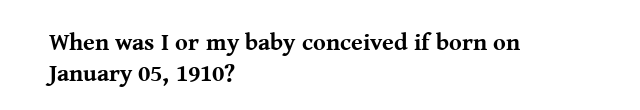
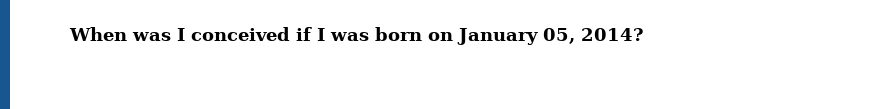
[175,32,433,56] or my baby conceived if -> [191,27,369,41] conceived if I was
[175,64,235,82] 1910? -> [581,28,644,41] 2014?

